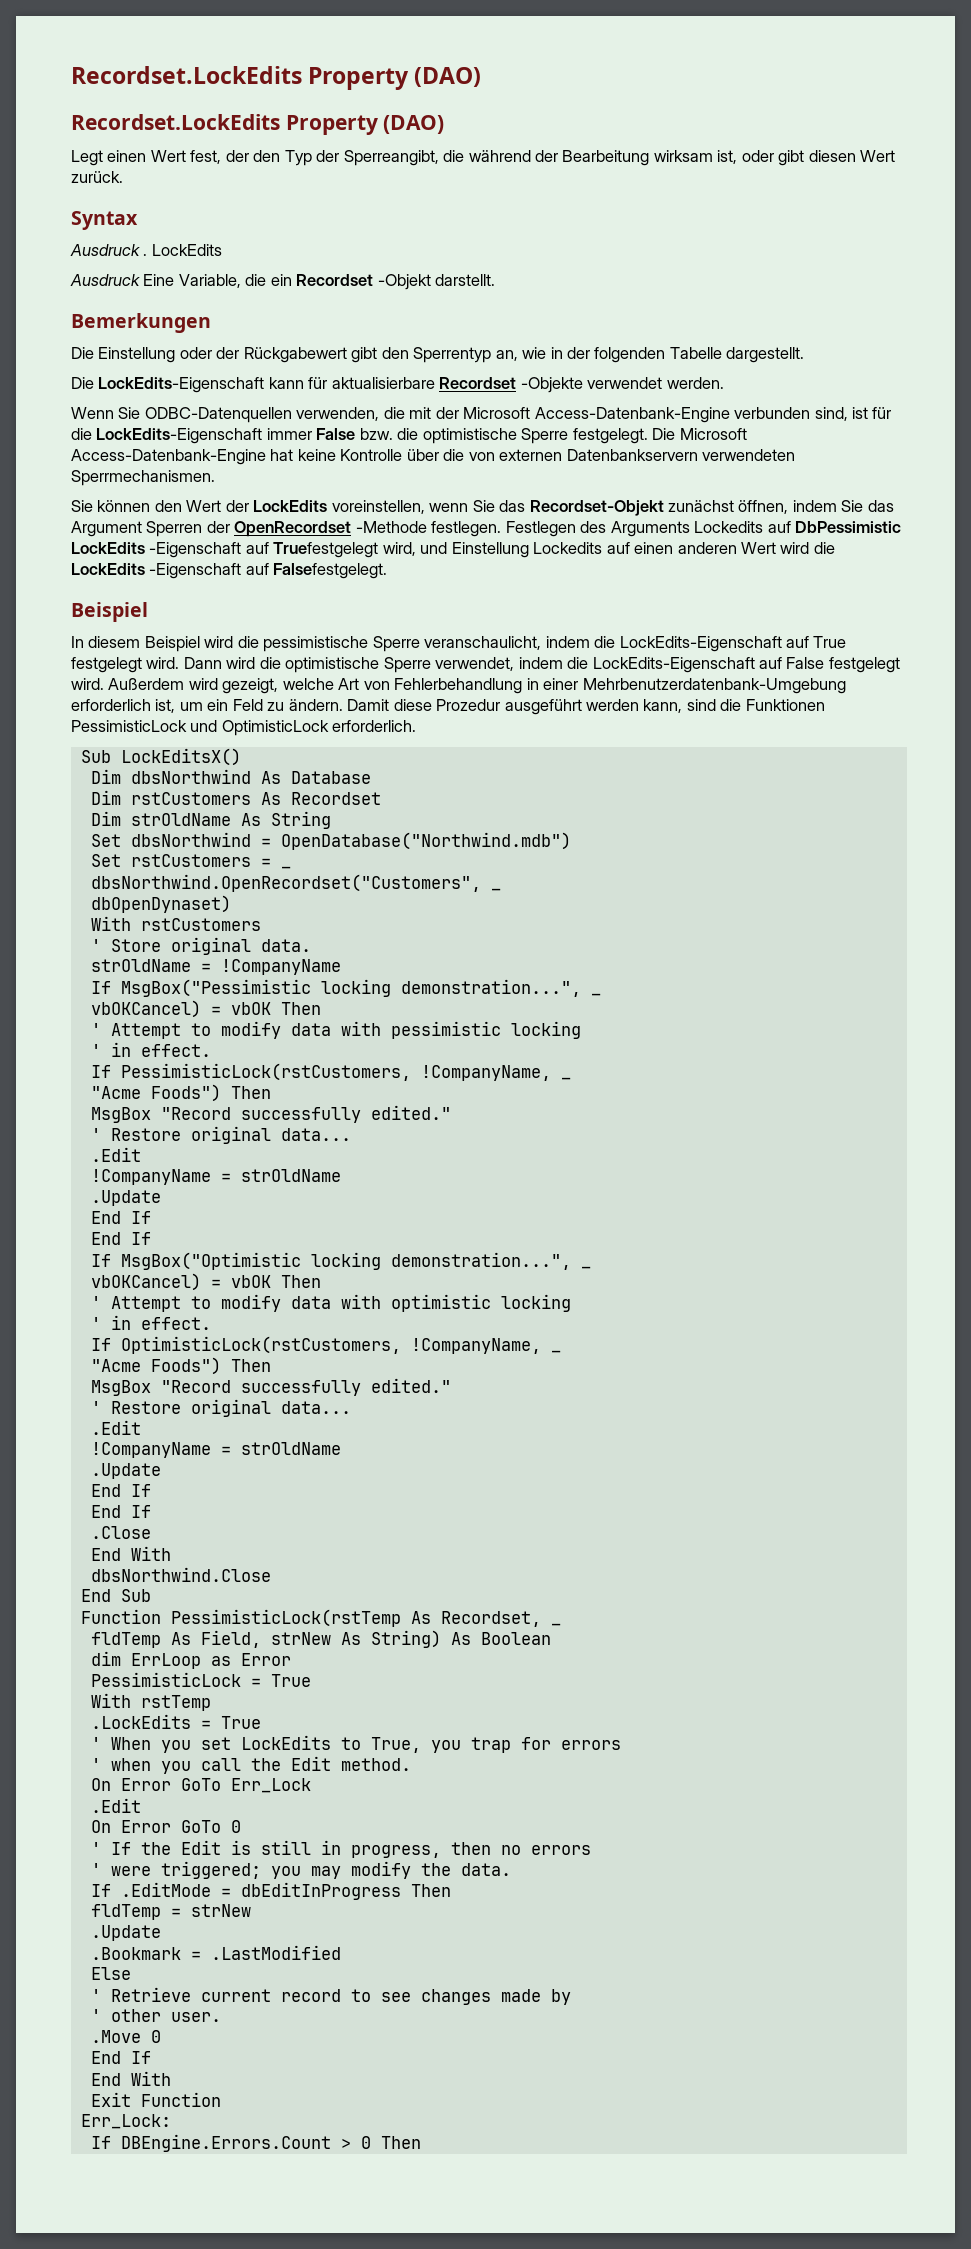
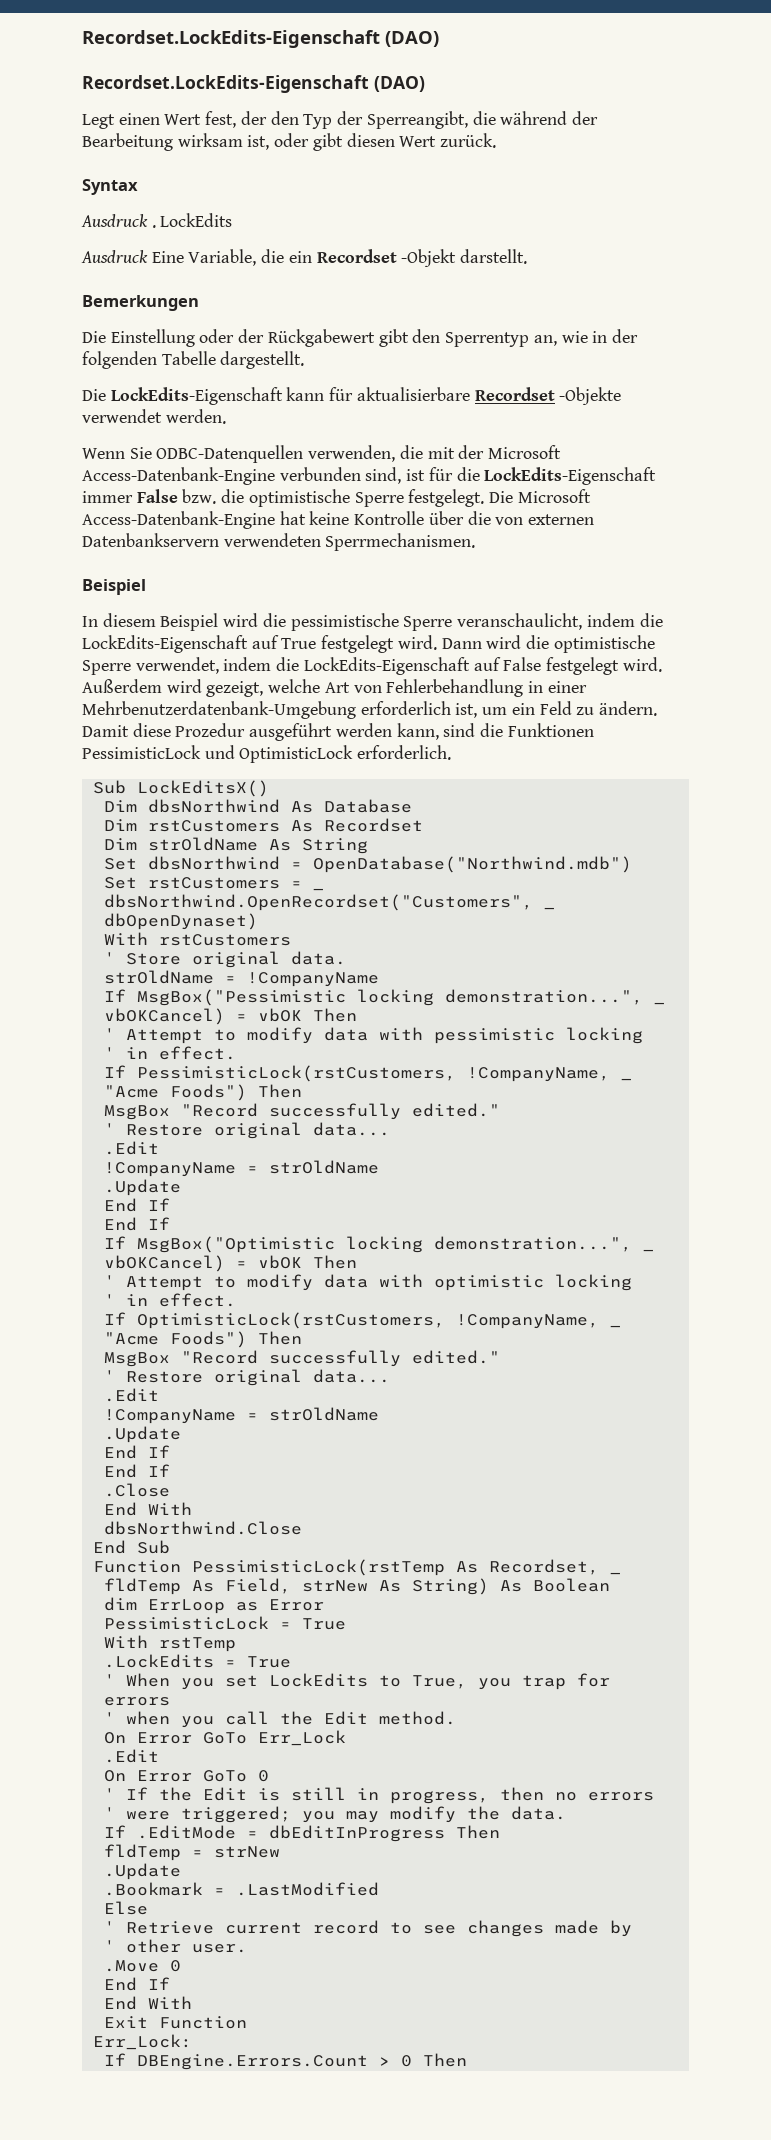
[71,66,482,90] [71,114,378,135] Recordset.LockEdits Property (DAO) // Recordset.LockEdits Property -> [82,30,439,48] [82,75,369,93] Recordset.LockEdits-Eigenschaft (DAO) // Recordset.LockEdits-Eigenschaft
[71,500,894,516] [71,521,902,537] [71,542,835,558] [71,563,388,579] // Sie können den Wert der LockEdits voreinstellen, wenn Sie das Recordset-Objekt zunächst öffnen, indem Sie das Argument Sperren der OpenRecordset -Methode festlegen. Festlegen des Arguments Lockedits auf DbPessimistic LockEdits -Eigenschaft auf Truefestgelegt wird, und Einstellung Lockedits auf einen anderen Wert wird die LockEdits -Eigenschaft auf Falsefestgelegt. -> (476, 542) none

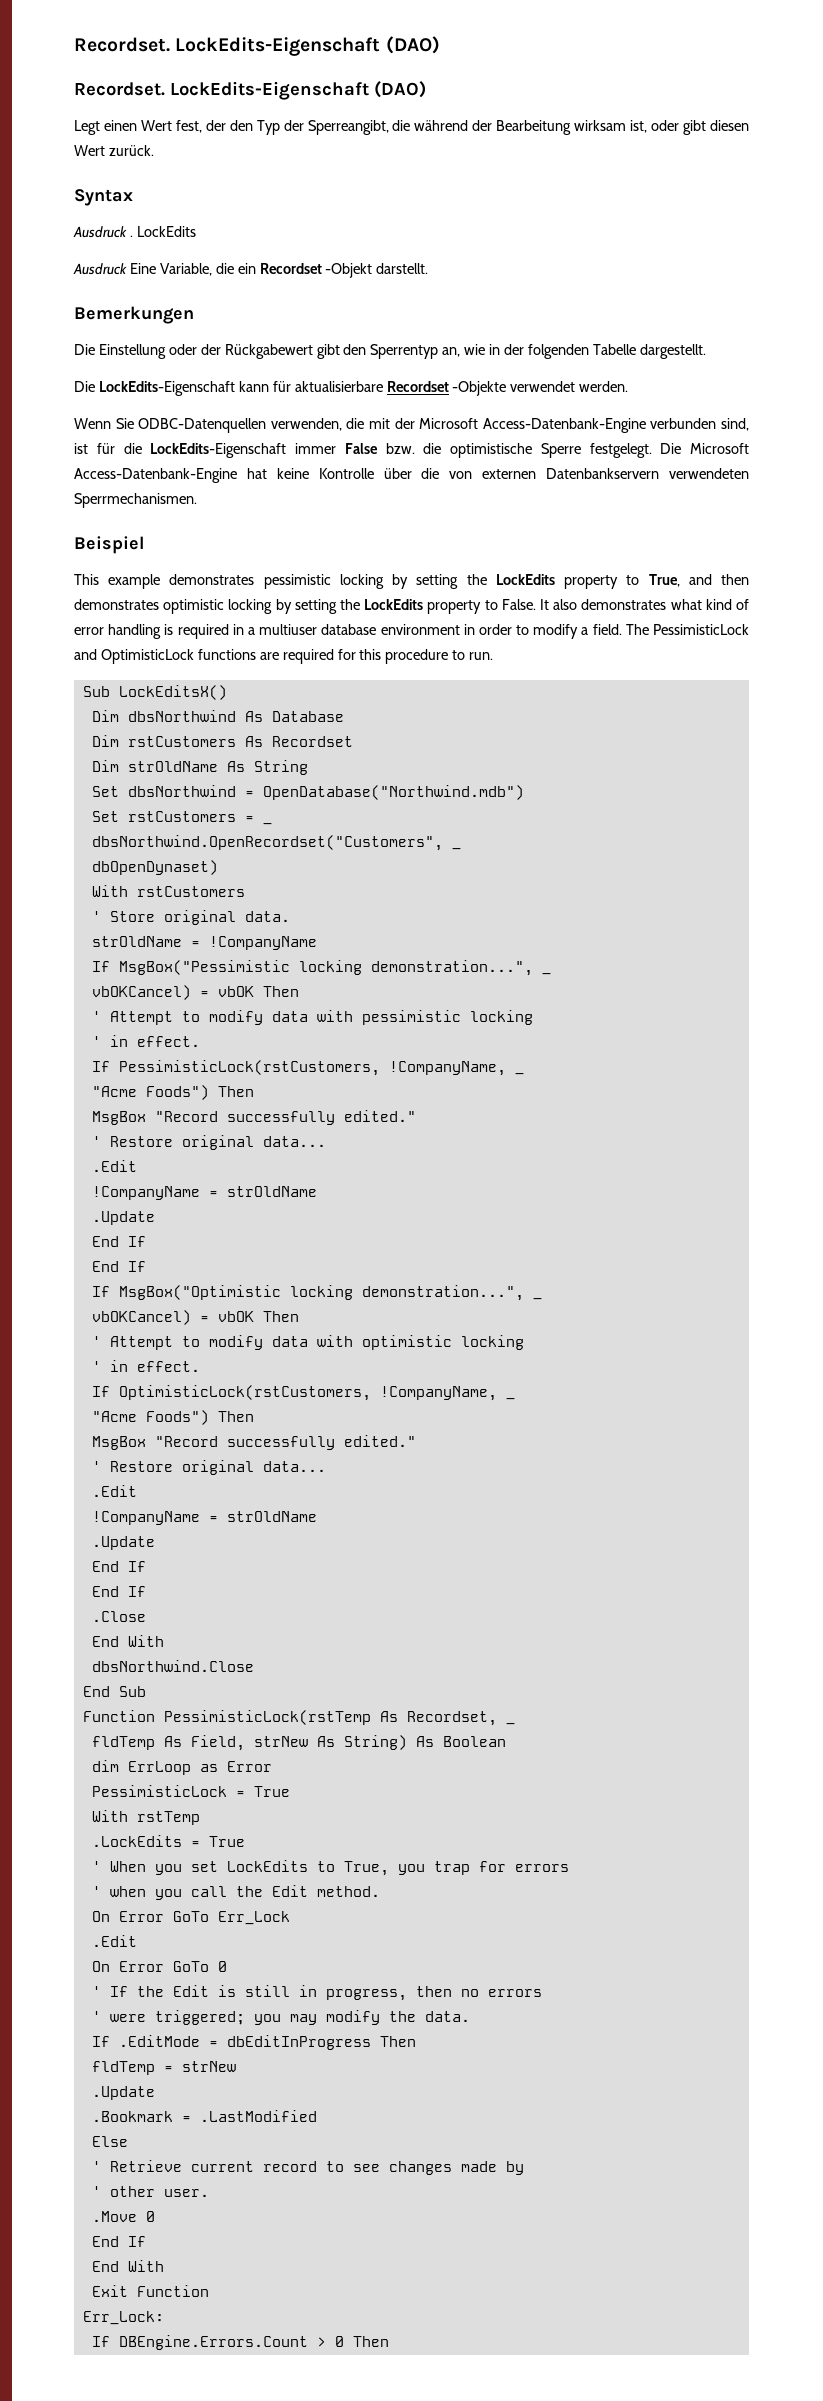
[82,30,439,48] [82,75,369,93] Recordset.LockEdits-Eigenschaft (DAO) // Recordset.LockEdits-Eigenschaft -> [74,36,440,56] [74,81,369,100] Recordset. LockEdits-Eigenschaft (DAO) // Recordset. LockEdits-Eigenschaft
[82,613,663,631] [82,635,655,653] [82,657,662,675] [82,679,587,697] [82,701,658,719] [82,723,594,741] [82,745,452,763] In diesem Beispiel wird die pessimistische Sperre veranschaulicht, indem die LockEdits-Eigenschaft auf True festgelegt wird. Dann wird die optimistische Sperre verwendet, indem die LockEdits-Eigenschaft auf False festgelegt wird. Außerdem wird gezeigt, welche Art von Fehlerbehandlung in einer Mehrbenutzerdatenbank-Umgebung erforderlich ist, um ein Feld zu ändern. Damit diese Prozedur ausgeführt werden kann, sind die Funktionen PessimisticLock und OptimisticLock erforderlich. -> [74,574,750,589] [74,599,749,614] [74,624,749,639] [74,649,494,664] This example demonstrates pessimistic locking by setting the LockEdits property to True, and then demonstrates optimistic locking by setting the LockEdits property to False. It also demonstrates what kind of error handling is required in a multiuser database environment in order to modify a field. The PessimisticLock and OptimisticLock functions are required for this procedure to run.

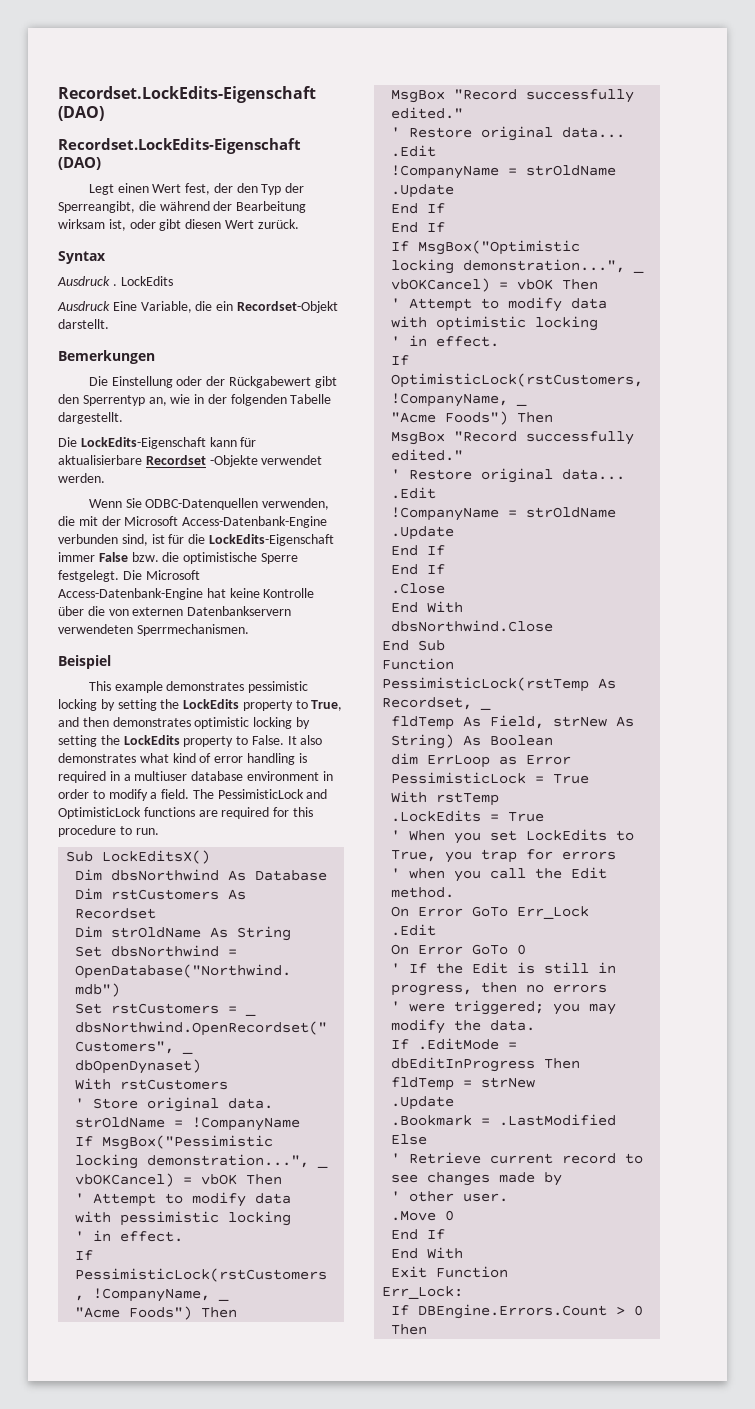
[74,36,440,56] [74,81,369,100] Recordset. LockEdits-Eigenschaft (DAO) // Recordset. LockEdits-Eigenschaft -> [58,86,316,103] [58,106,104,121] [58,138,301,154] Recordset.LockEdits-Eigenschaft (DAO) // Recordset.LockEdits-Eigenschaft
[259,263,373,278] Recordset -Objekt -> [236,301,338,313] Recordset-Objekt

